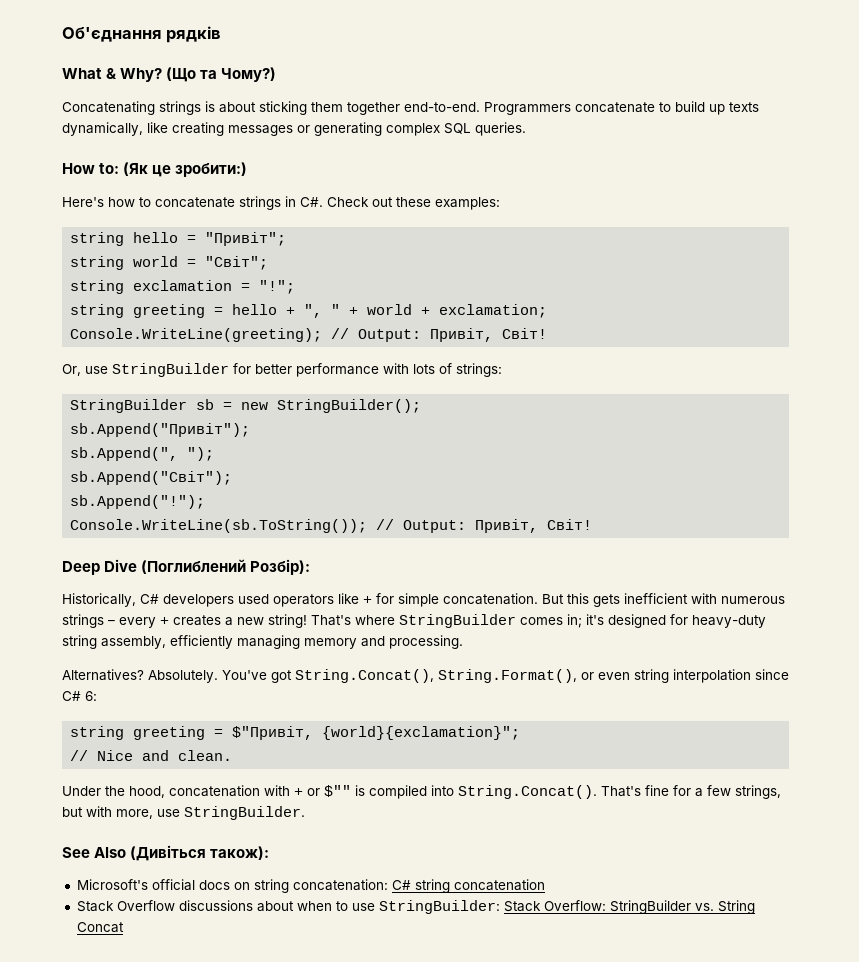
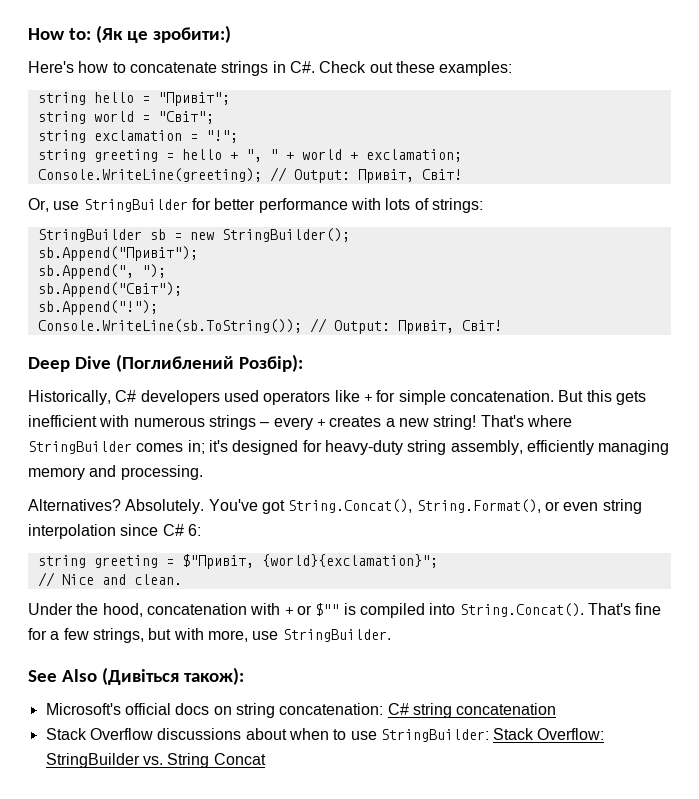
[62,26,222,43] [62,67,277,82] [62,101,759,115] [62,122,526,136] Об'єднання рядків // What & Why? (Що та Чому?) // Concatenating strings is about sticking them together end-to-end. Programmers concatenate to build up texts dynamically, like creating messages or generating complex SQL queries. // -> (28, 34) none

